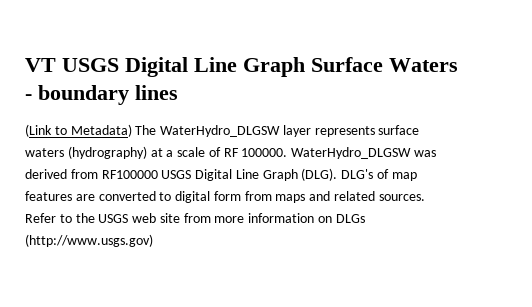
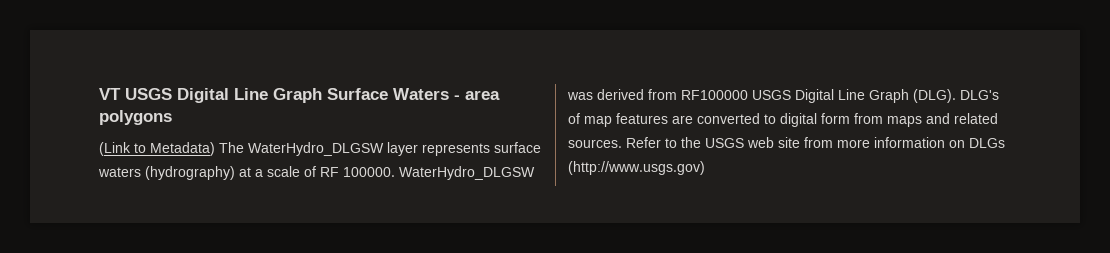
[38,85,178,105] boundary lines -> [465,90,500,100] [99,110,172,125] area polygons

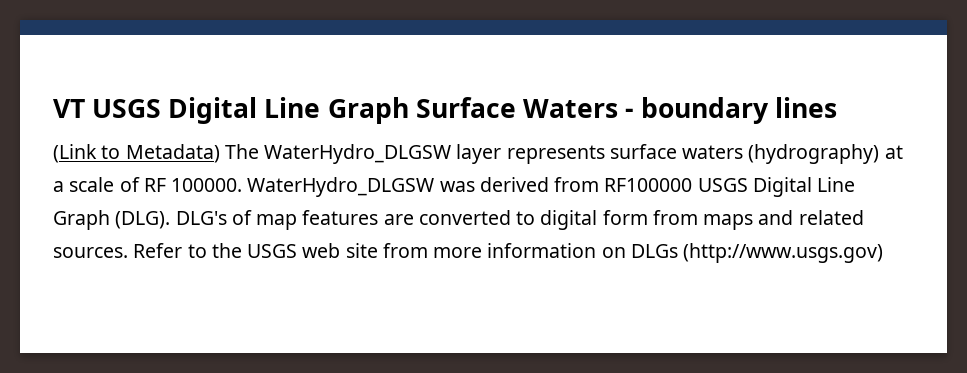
[465,90,500,100] [99,110,172,125] area polygons -> [641,97,838,124] boundary lines

